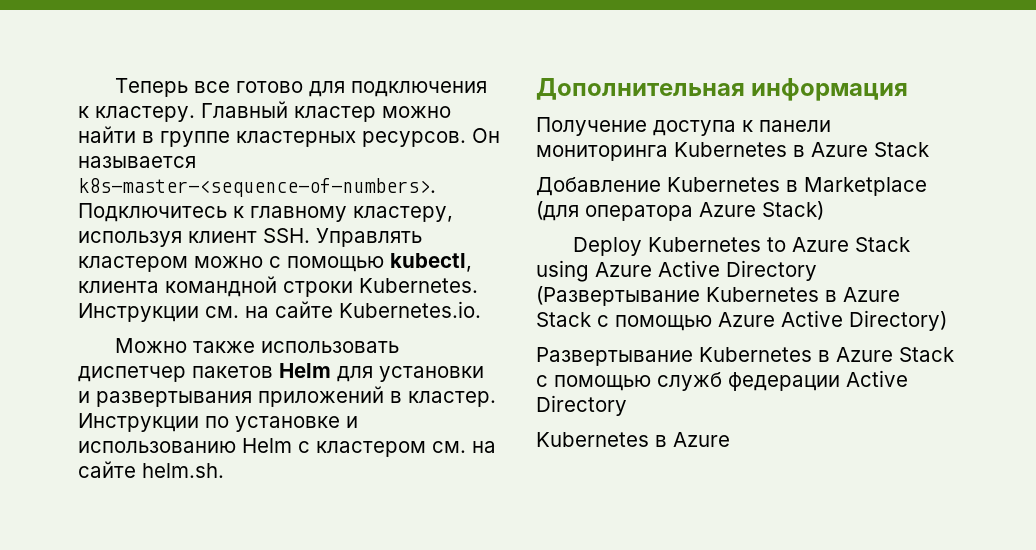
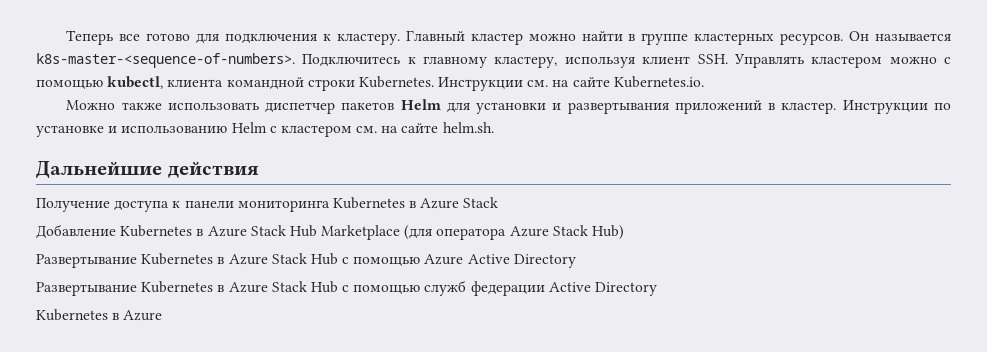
[536,78,909,101] Дополнительная информация -> [36,161,259,179] Дальнейшие действия
(798, 186) none -> [207,225,317,237] Azure Stack Hub
[762,201,824,220] [573,237,911,256] [536,260,817,282] [536,286,900,306] [536,310,947,331] [536,347,954,366] Stack) // Deploy Kubernetes to Azure Stack using Azure Active Directory (Развертывание Kubernetes в Azure Stack с помощью Azure Active Directory) // Развертывание Kubernetes в Azure Stack -> [552,225,625,240] [36,253,576,268] [36,281,338,296] Stack Hub) // Развертывание Kubernetes в Azure Stack Hub с помощью Azure Active Directory // Развертывание Kubernetes в Azure Stack Hub

